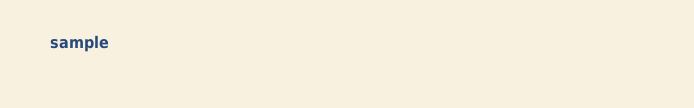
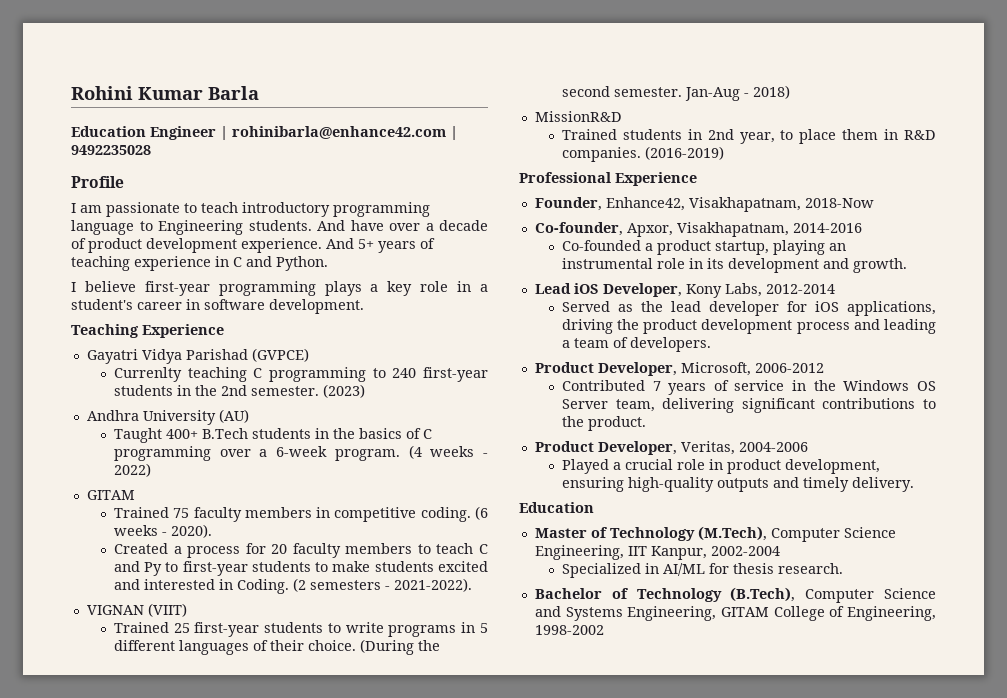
[50,35,109,52] sample -> [71,86,259,100] [71,126,458,140] [71,145,151,155] [71,176,124,188] [71,202,430,217] [71,220,488,235] [71,238,435,253] [71,256,328,271] [71,281,489,296] [71,299,364,314] [71,324,224,338] [86,348,309,364] [113,367,488,382] [113,384,365,398] [86,409,249,425] [113,428,432,443] [113,445,488,461] [113,463,151,477] [86,490,135,500] [113,506,489,522] [113,524,212,538] [113,543,488,558] [113,561,489,576] [113,578,472,594] [86,603,187,617] [113,622,489,637] [113,639,440,655] [561,85,790,101] [534,111,622,122] [561,129,937,144] [561,146,724,162] [519,172,697,186] [534,197,874,212] [534,222,862,237] [561,240,846,255] [561,258,907,273] [534,283,835,298] [561,301,936,316] [561,319,936,334] [561,337,711,352] [534,362,824,376] [561,380,936,395] [561,398,936,413] [561,416,646,431] [534,441,808,455] [561,459,880,474] [561,477,914,492] [519,502,594,513] [534,526,896,542] [534,545,780,560] [561,563,843,578] [534,587,936,603] [534,606,936,621] [534,625,604,635] Rohini Kumar Barla // Education Engineer | rohinibarla@enhance42.com | 9492235028 // Profile // I am passionate to teach introductory programming language to Engineering students. And have over a decade of product development experience. And 5+ years of teaching experience in C and Python. // I believe first-year programming plays a key role in a student's career in software development. // Teaching Experience // Gayatri Vidya Parishad (GVPCE) // Currenlty teaching C programming to 240 first-year students in the 2nd semester. (2023) // Andhra University (AU) // Taught 400+ B.Tech students in the basics of C programming over a 6-week program. (4 weeks - 2022) // GITAM // Trained 75 faculty members in competitive coding. (6 weeks - 2020). // Created a process for 20 faculty members to teach C and Py to first-year students to make students excited and interested in Coding. (2 semesters - 2021-2022). // VIGNAN (VIIT) // Trained 25 first-year students to write programs in 5 different languages of their choice. (During the second semester. Jan-Aug - 2018) // MissionR&D // Trained students in 2nd year, to place them in R&D companies. (2016-2019) // Professional Experience // Founder, Enhance42, Visakhapatnam, 2018-Now // Co-founder, Apxor, Visakhapatnam, 2014-2016 // Co-founded a product startup, playing an instrumental role in its development and growth. // Lead iOS Developer, Kony Labs, 2012-2014 // Served as the lead developer for iOS applications, driving the product development process and leading a team of developers. // Product Developer, Microsoft, 2006-2012 // Contributed 7 years of service in the Windows OS Server team, delivering significant contributions to the product. // Product Developer, Veritas, 2004-2006 // Played a crucial role in product development, ensuring high-quality outputs and timely delivery. // Education // Master of Technology (M.Tech), Computer Science Engineering, IIT Kanpur, 2002-2004 // Specialized in AI/ML for thesis research. // Bachelor of Technology (B.Tech), Computer Science and Systems Engineering, GITAM College of Engineering, 1998-2002

